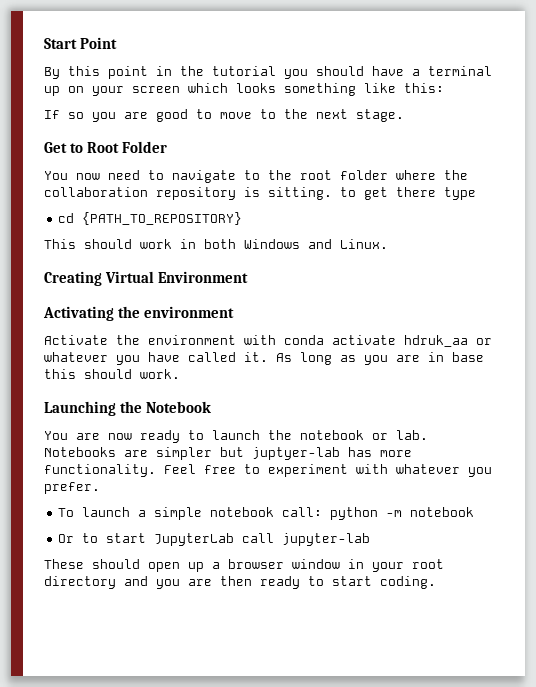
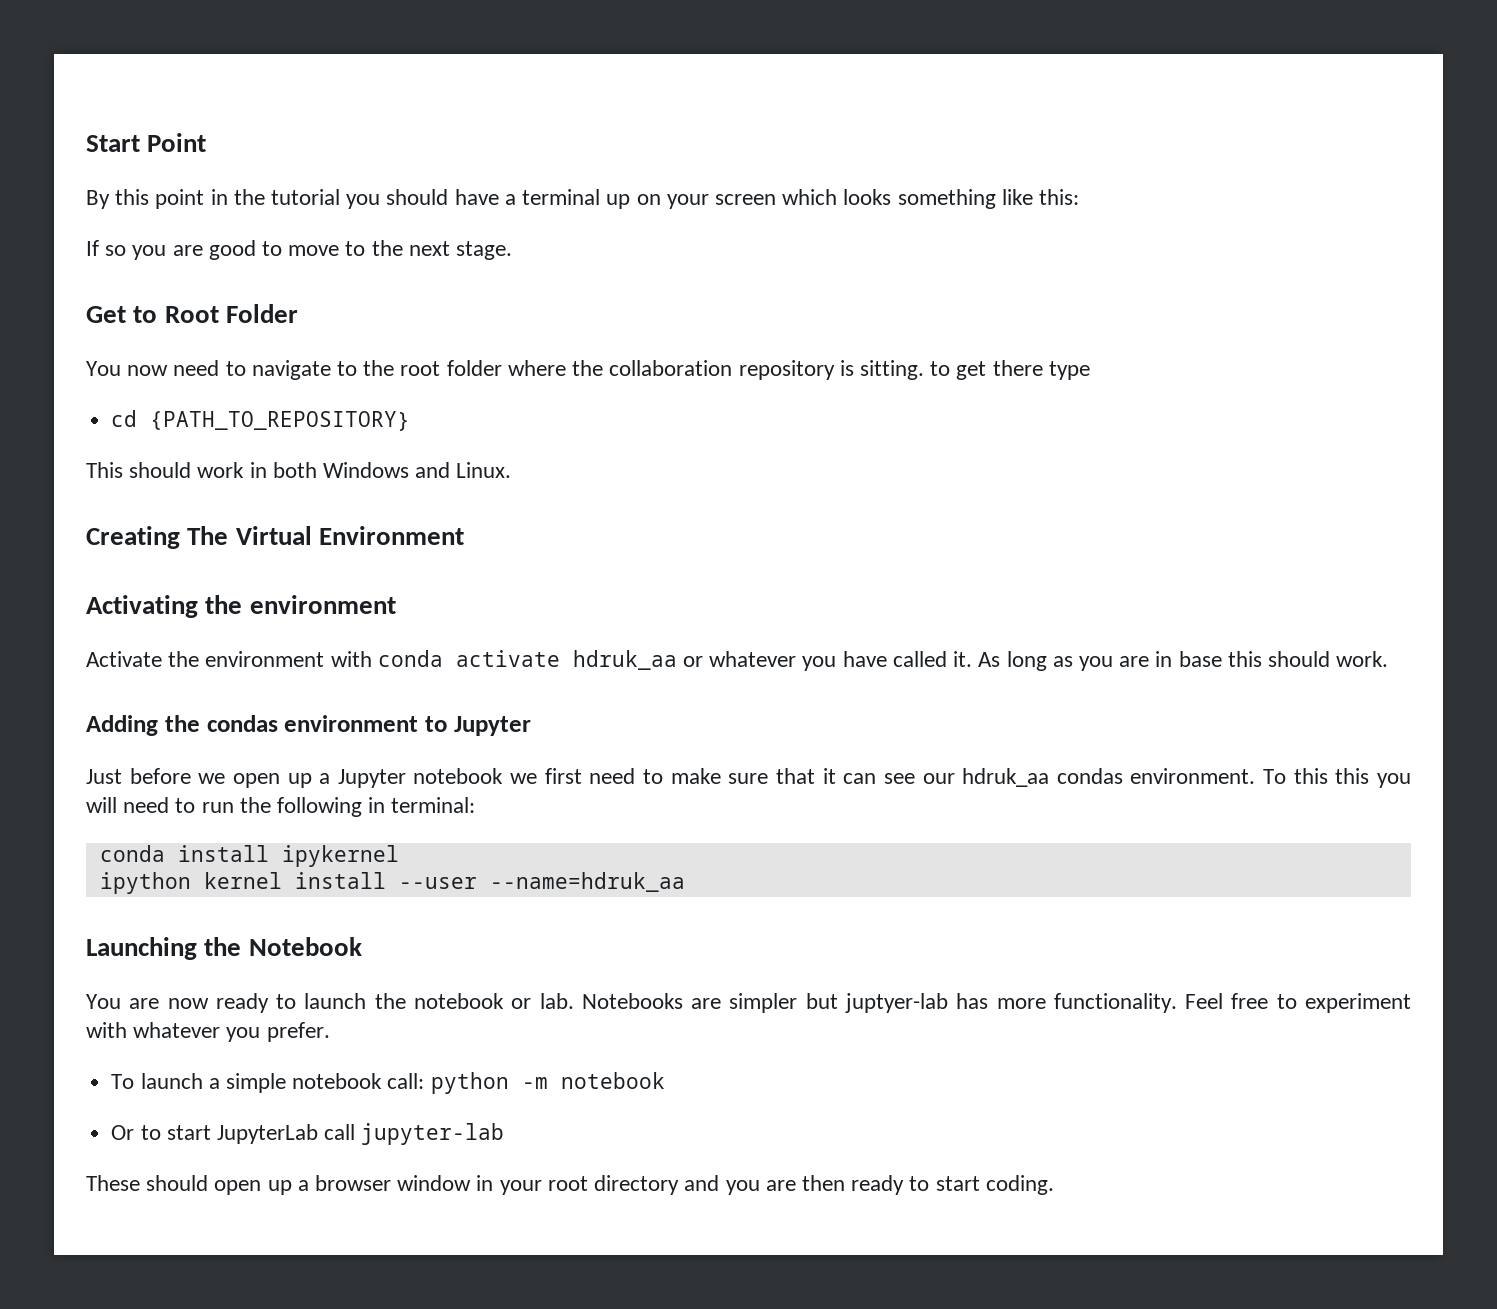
(102, 278) none -> [187,526,229,545] The
(180, 374) none -> [86,715,531,736] [86,768,1412,788] [86,797,476,817] [99,845,399,867] [99,872,685,894] // Adding the condas environment to Jupyter // Just before we open up a Jupyter notebook we first need to make sure that it can see our hdruk_aa condas environment. To this this you will need to run the following in terminal: // conda install ipykernel // ipython kernel install --user --name=hdruk_aa

